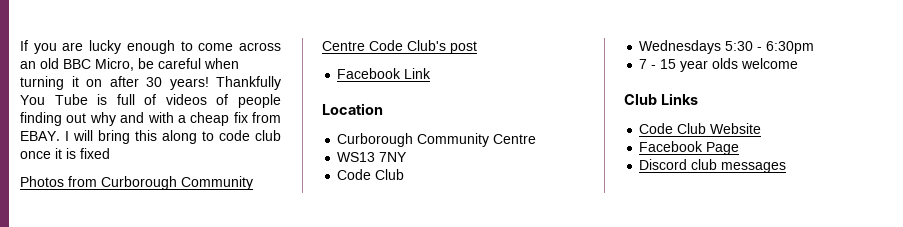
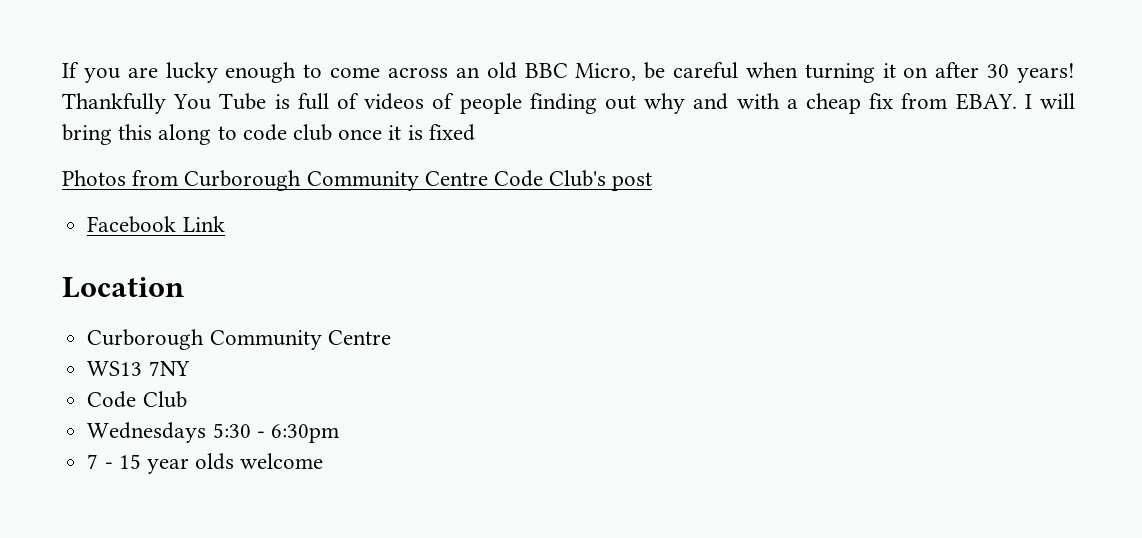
[624,93,698,105] [639,123,762,134] [639,141,740,155] [639,159,787,173] // Club Links // Code Club Website // Facebook Page // Discord club messages -> (324, 461) none

